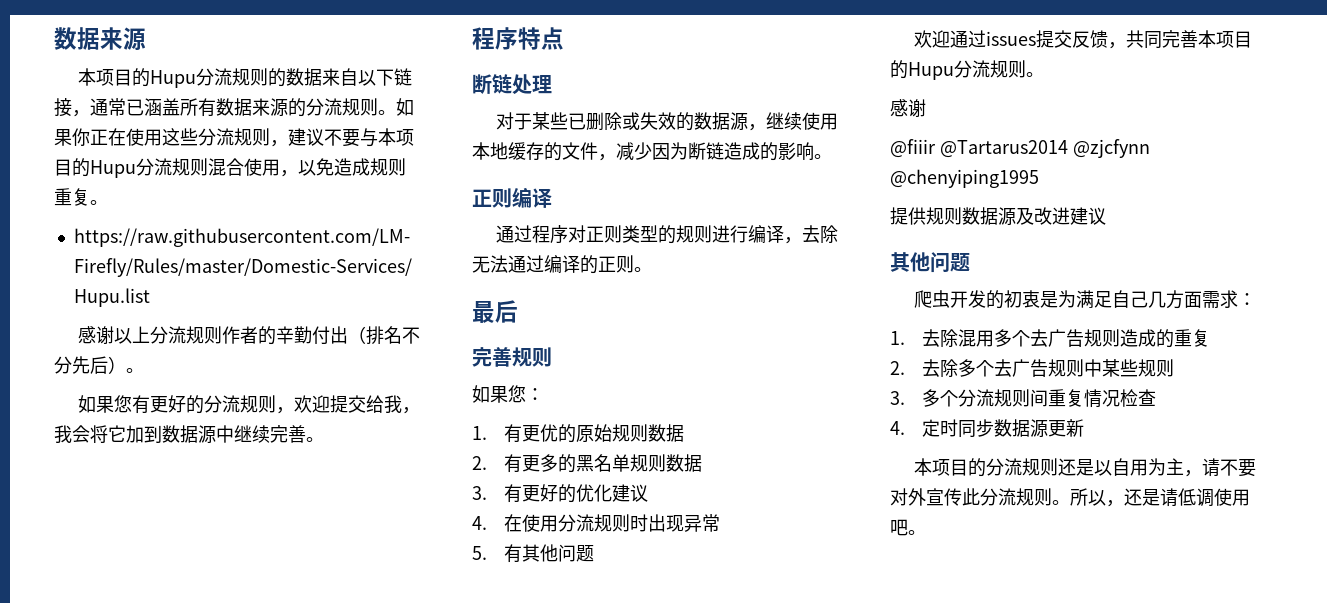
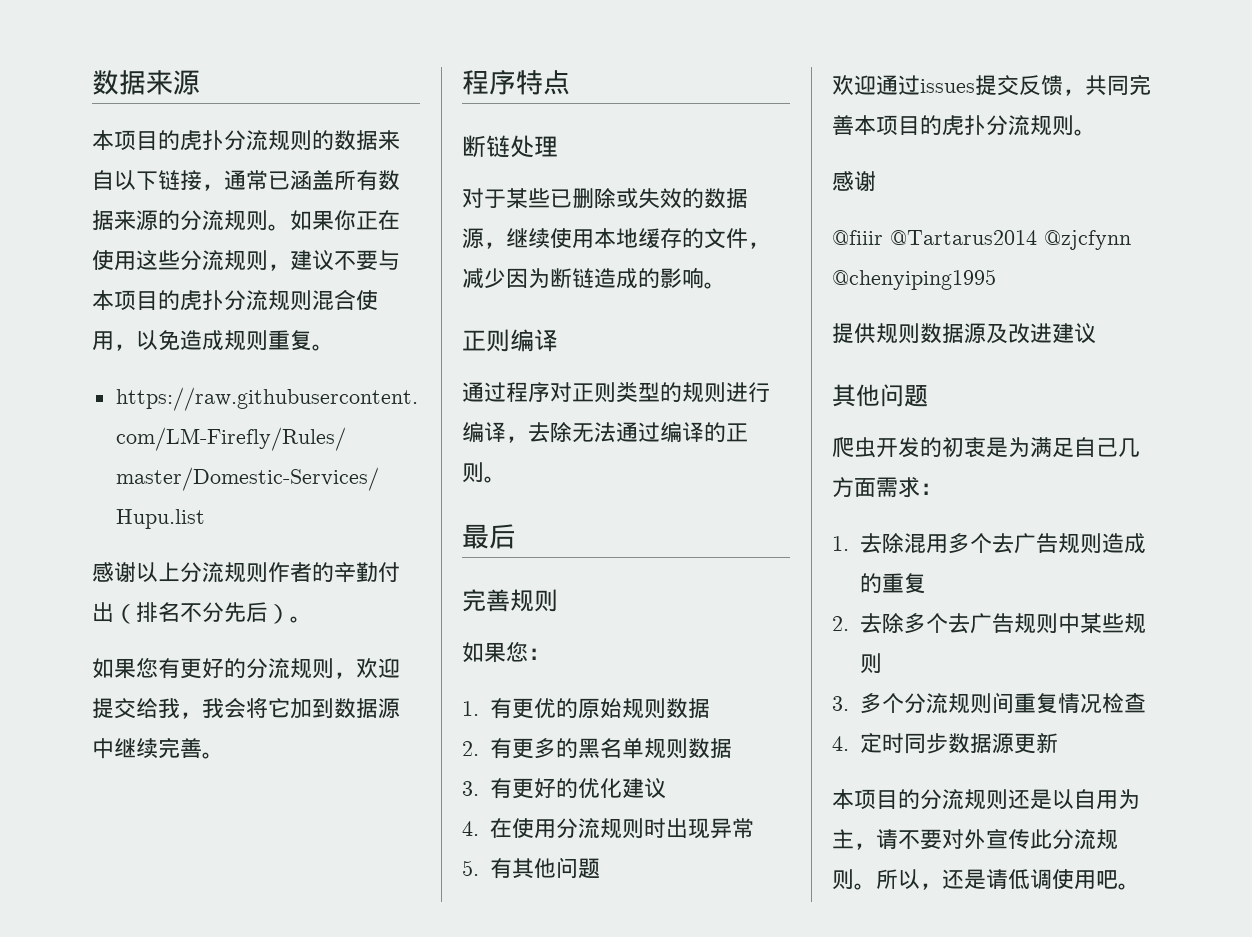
[149,70,196,88] Hupu -> [180,130,224,150] 虎扑
[90,160,136,178] Hupu -> [180,290,224,310] 虎扑
[908,62,954,80] Hupu -> [942,115,986,135] 虎扑

